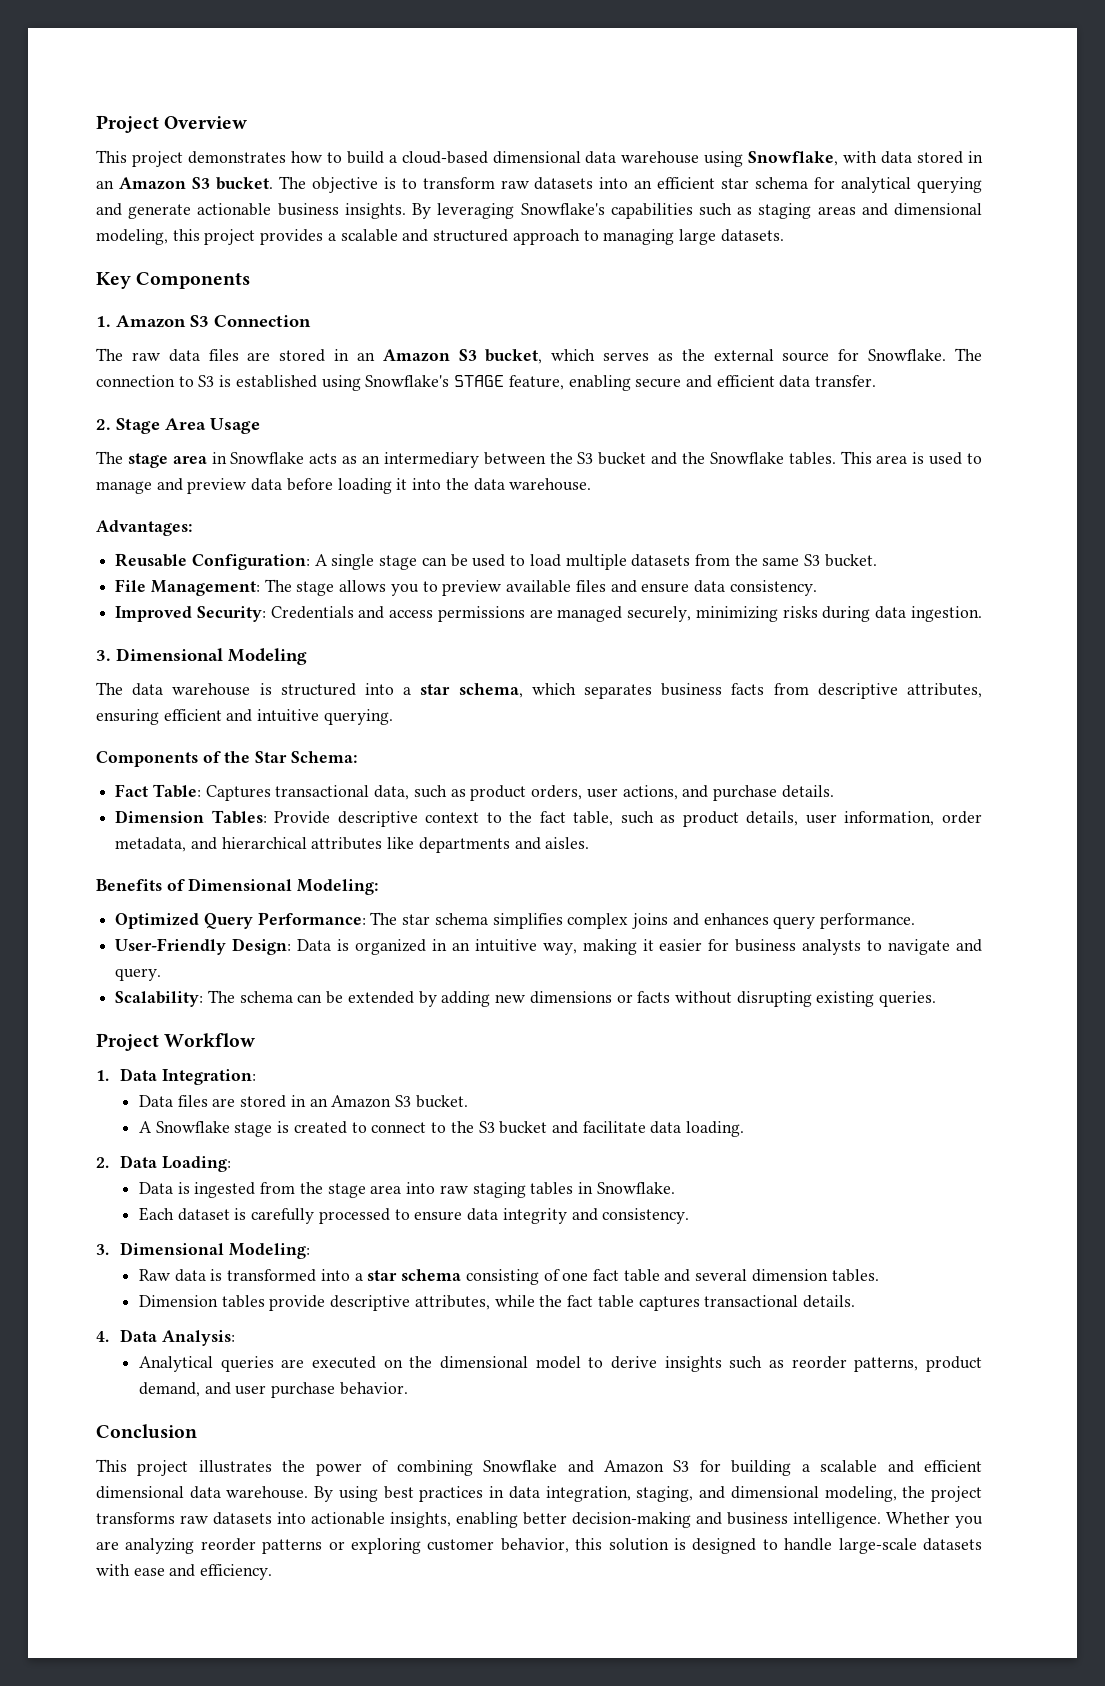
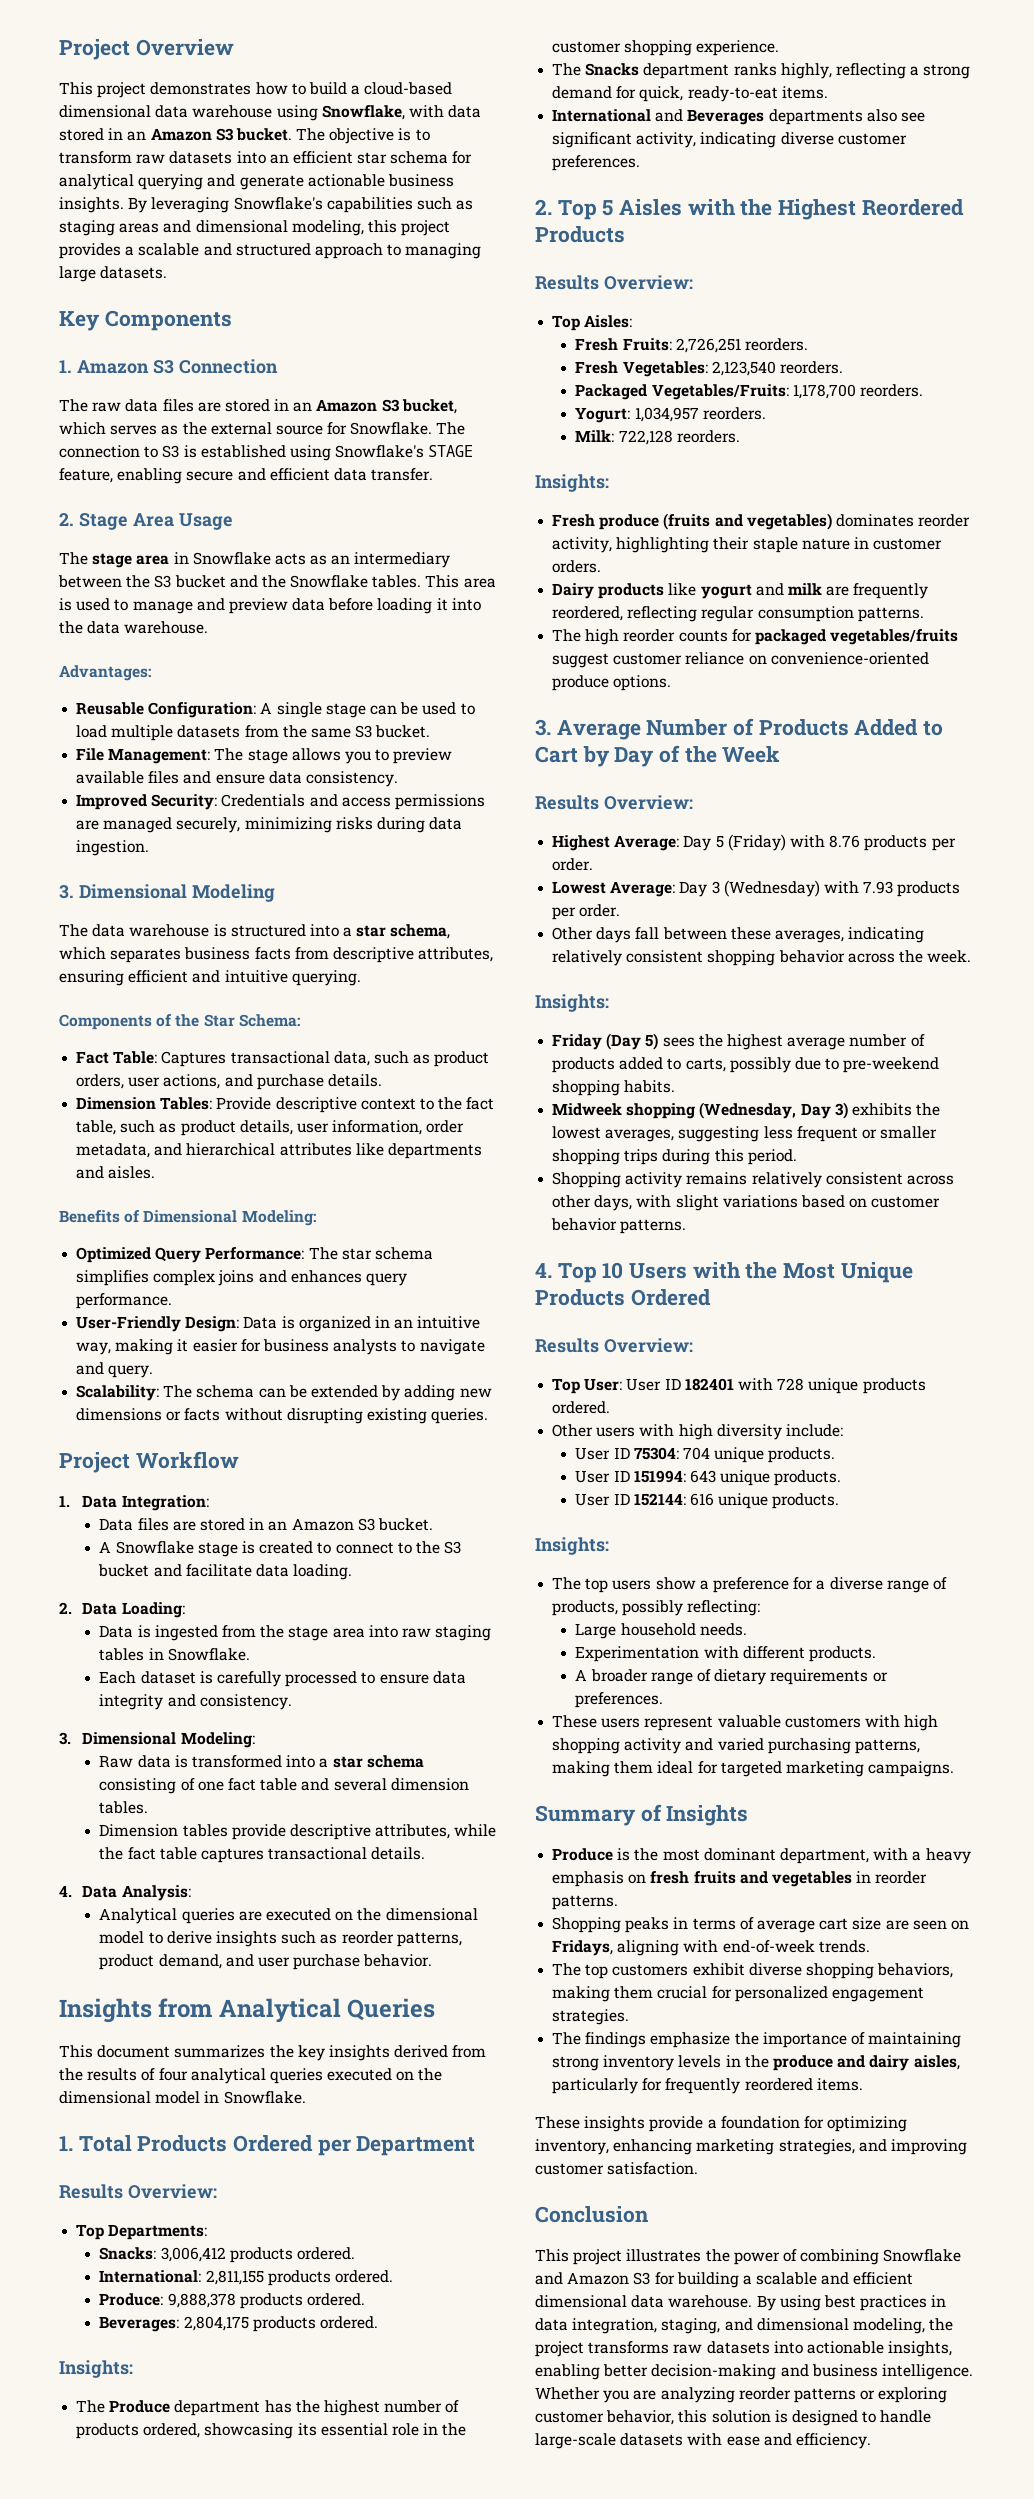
(408, 1388) none -> [59,1998,436,2023] [59,2045,487,2061] [59,2068,443,2084] [59,2091,306,2104] [59,2135,476,2156] [59,2184,217,2199] [76,2224,208,2240] [99,2247,355,2263] [99,2270,393,2286] [99,2293,365,2309] [99,2316,378,2332] [59,2360,133,2378] [76,2400,460,2416] [76,2423,467,2439] [552,40,780,56] [552,63,971,79] [552,86,828,102] [552,109,925,125] [552,132,907,148] [552,155,641,171] [535,199,964,220] [535,226,625,243] [535,275,693,290] [552,315,633,331] [575,338,808,353] [575,361,843,377] [575,384,923,400] [575,407,766,423] [575,430,740,445] [535,474,609,492] [552,513,971,530] [552,537,943,553] [552,560,602,573] [552,583,929,599] [552,606,924,622] [552,629,959,645] [552,652,929,668] [552,675,672,691] [535,718,944,740] [535,745,781,767] [535,795,693,810] [552,834,956,851] [552,858,594,871] [552,880,961,897] [552,904,621,920] [552,927,925,943] [552,950,972,966] [535,994,609,1012] [552,1033,925,1050] [552,1057,940,1073] [552,1080,676,1096] [552,1102,941,1119] [552,1126,938,1142] [552,1149,797,1165] [552,1172,954,1188] [552,1195,941,1211] [551,1218,687,1234] [535,1262,913,1283] [535,1289,711,1306] [535,1338,693,1353] [552,1378,926,1394] [552,1401,611,1414] [552,1424,843,1440] [575,1447,836,1463] [575,1470,842,1486] [575,1493,840,1509] [535,1537,609,1555] [552,1577,947,1593] [552,1600,761,1616] [575,1623,747,1639] [575,1646,876,1662] [575,1669,888,1685] [575,1692,664,1708] [552,1715,939,1731] [552,1738,920,1754] [552,1761,955,1777] [535,1804,749,1826] [552,1848,971,1864] [552,1871,928,1887] [552,1895,619,1910] [552,1917,969,1933] [552,1940,870,1956] [552,1963,954,1979] [552,1986,924,2002] [552,2009,630,2025] [552,2032,962,2048] [552,2055,960,2071] [552,2078,863,2094] [535,2116,908,2132] [535,2139,967,2155] [535,2162,699,2175] // Insights from Analytical Queries // This document summarizes the key insights derived from the results of four analytical queries executed on the dimensional model in Snowflake. // 1. Total Products Ordered per Department // Results Overview: // Top Departments: // Snacks: 3,006,412 products ordered. // International: 2,811,155 products ordered. // Produce: 9,888,378 products ordered. // Beverages: 2,804,175 products ordered. // Insights: // The Produce department has the highest number of products ordered, showcasing its essential role in the customer shopping experience. // The Snacks department ranks highly, reflecting a strong demand for quick, ready-to-eat items. // International and Beverages departments also see significant activity, indicating diverse customer preferences. // 2. Top 5 Aisles with the Highest Reordered Products // Results Overview: // Top Aisles: // Fresh Fruits: 2,726,251 reorders. // Fresh Vegetables: 2,123,540 reorders. // Packaged Vegetables/Fruits: 1,178,700 reorders. // Yogurt: 1,034,957 reorders. // Milk: 722,128 reorders. // Insights: // Fresh produce (fruits and vegetables) dominates reorder activity, highlighting their staple nature in customer orders. // Dairy products like yogurt and milk are frequently reordered, reflecting regular consumption patterns. // The high reorder counts for packaged vegetables/fruits suggest customer reliance on convenience-oriented produce options. // 3. Average Number of Products Added to Cart by Day of the Week // Results Overview: // Highest Average: Day 5 (Friday) with 8.76 products per order. // Lowest Average: Day 3 (Wednesday) with 7.93 products per order. // Other days fall between these averages, indicating relatively consistent shopping behavior across the week. // Insights: // Friday (Day 5) sees the highest average number of products added to carts, possibly due to pre-weekend shopping habits. // Midweek shopping (Wednesday, Day 3) exhibits the lowest averages, suggesting less frequent or smaller shopping trips during this period. // Shopping activity remains relatively consistent across other days, with slight variations based on customer behavior patterns. // 4. Top 10 Users with the Most Unique Products Ordered // Results Overview: // Top User: User ID 182401 with 728 unique products ordered. // Other users with high diversity include: // User ID 75304: 704 unique products. // User ID 151994: 643 unique products. // User ID 152144: 616 unique products. // Insights: // The top users show a preference for a diverse range of products, possibly reflecting: // Large household needs. // Experimentation with different products. // A broader range of dietary requirements or preferences. // These users represent valuable customers with high shopping activity and varied purchasing patterns, making them ideal for targeted marketing campaigns. // Summary of Insights // Produce is the most dominant department, with a heavy emphasis on fresh fruits and vegetables in reorder patterns. // Shopping peaks in terms of average cart size are seen on Fridays, aligning with end-of-week trends. // The top customers exhibit diverse shopping behaviors, making them crucial for personalized engagement strategies. // The findings emphasize the importance of maintaining strong inventory levels in the produce and dairy aisles, particularly for frequently reordered items. // These insights provide a foundation for optimizing inventory, enhancing marketing strategies, and improving customer satisfaction.

